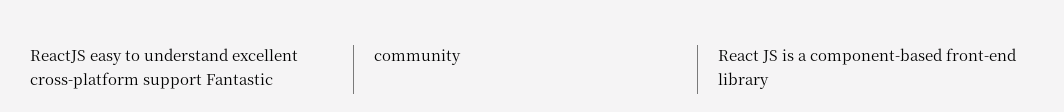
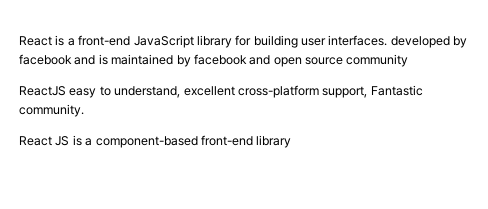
(30, 56) none -> [19,35,468,48] [19,54,409,67] React is a front-end JavaScript library for building user interfaces. developed by facebook and is maintained by facebook and open source community //
[144,48,230,61] understand -> [114,86,181,98] understand,
[143,73,274,89] [374,49,461,65] support Fantastic community -> [322,85,423,98] [19,104,84,117] support, Fantastic community.

